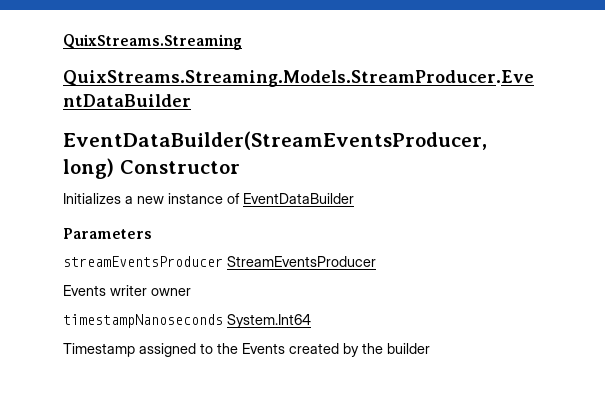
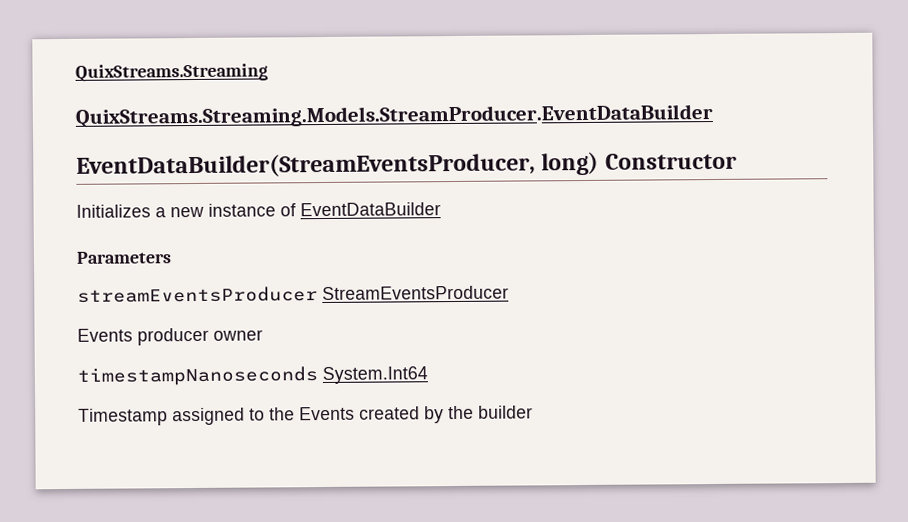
[110,285,147,296] writer -> [137,327,209,346] producer

